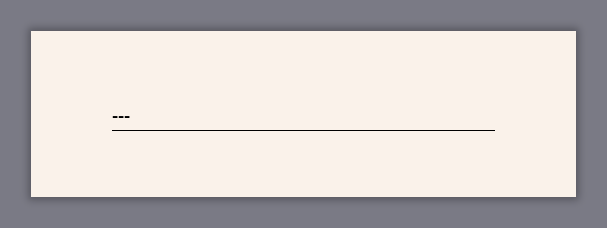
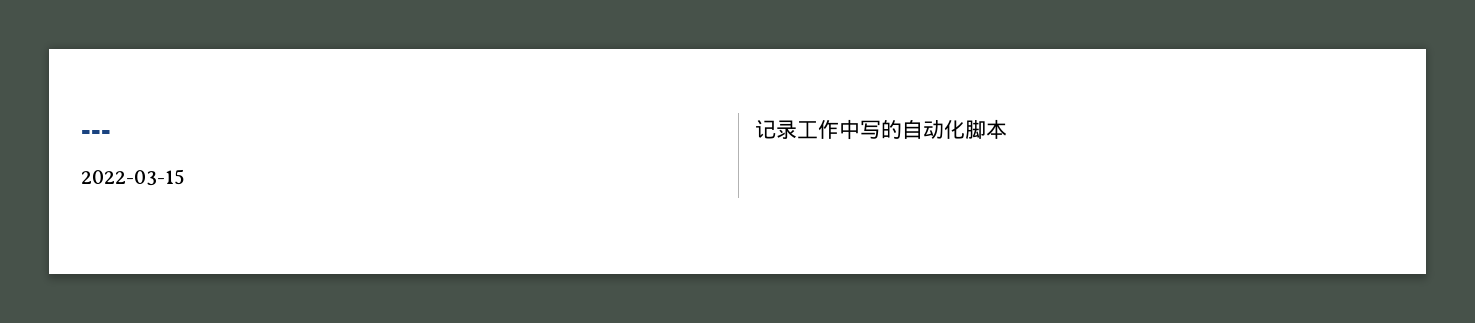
(130, 119) none -> [81,169,185,186] [755,119,1007,140] // 2022-03-15 // 记录工作中写的自动化脚本

